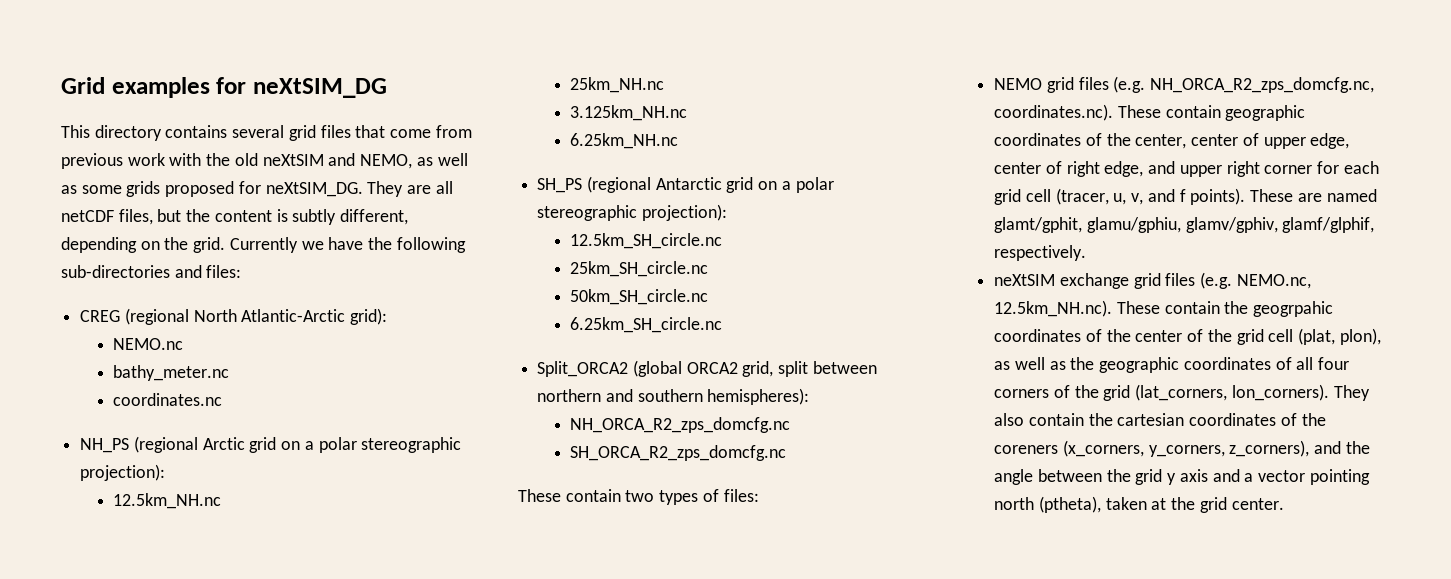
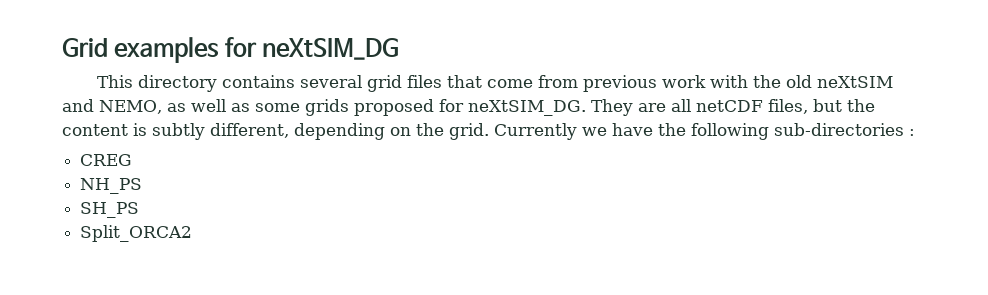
[174,265,242,278] and files: -> [909,129,915,136] :
[124,308,388,325] [113,338,184,350] [113,365,230,381] [113,393,223,406] [80,436,462,453] [80,464,166,481] [113,493,222,509] [570,77,665,93] [570,105,688,121] [570,133,679,149] [537,176,834,193] [537,204,727,221] [570,233,723,249] [570,261,709,277] [570,289,709,305] [570,317,723,333] [537,360,877,377] [537,388,810,405] [570,417,791,433] [570,445,787,461] [518,489,759,505] [994,76,1375,93] [994,104,1306,121] [994,133,1350,149] [994,161,1379,177] [994,188,1377,205] [994,217,1375,233] [994,245,1087,261] [994,272,1311,289] [994,300,1334,317] [994,328,1381,345] [994,357,1350,373] [994,384,1370,401] [994,413,1326,426] [994,440,1370,457] [994,469,1370,485] [994,496,1284,513] (regional North Atlantic-Arctic grid): // NEMO.nc // bathy_meter.nc // coordinates.nc // NH_PS (regional Arctic grid on a polar stereographic projection): // 12.5km_NH.nc // 25km_NH.nc // 3.125km_NH.nc // 6.25km_NH.nc // SH_PS (regional Antarctic grid on a polar stereographic projection): // 12.5km_SH_circle.nc // 25km_SH_circle.nc // 50km_SH_circle.nc // 6.25km_SH_circle.nc // Split_ORCA2 (global ORCA2 grid, split between northern and southern hemispheres): // NH_ORCA_R2_zps_domcfg.nc // SH_ORCA_R2_zps_domcfg.nc // These contain two types of files: // NEMO grid files (e.g. NH_ORCA_R2_zps_domcfg.nc, coordinates.nc). These contain geographic coordinates of the center, center of upper edge, center of right edge, and upper right corner for each grid cell (tracer, u, v, and f points). These are named glamt/gphit, glamu/gphiu, glamv/gphiv, glamf/glphif, respectively. // neXtSIM exchange grid files (e.g. NEMO.nc, 12.5km_NH.nc). These contain the geogrpahic coordinates of the center of the grid cell (plat, plon), as well as the geographic coordinates of all four corners of the grid (lat_corners, lon_corners). They also contain the cartesian coordinates of the coreners (x_corners, y_corners, z_corners), and the angle between the grid y axis and a vector pointing north (ptheta), taken at the grid center. -> [80,178,143,194] [80,202,140,218] [80,225,193,242] // NH_PS // SH_PS // Split_ORCA2

